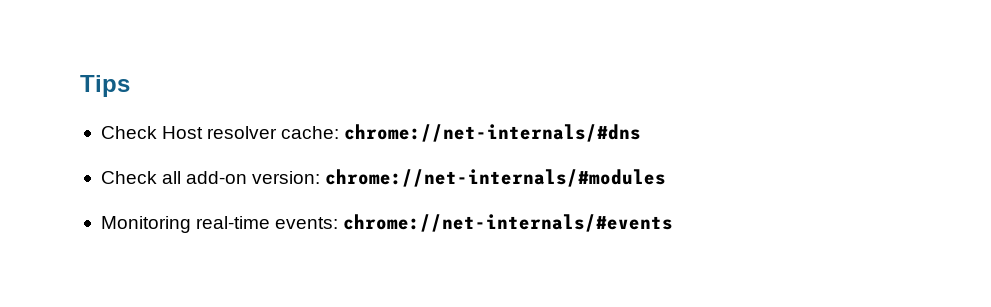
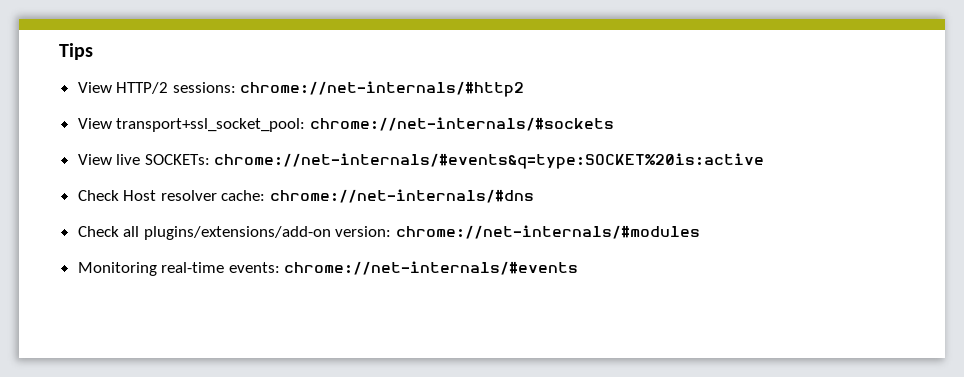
(130, 86) none -> [77,81,525,97] [77,117,614,132] [77,153,765,169] // View HTTP/2 sessions: chrome://net-internals/#http2 // View transport+ssl_socket_pool: chrome://net-internals/#sockets // View live SOCKETs: chrome://net-internals/#events&q=type:SOCKET%20is:active
[186,171,248,184] add-on -> [143,226,331,240] plugins/extensions/add-on

